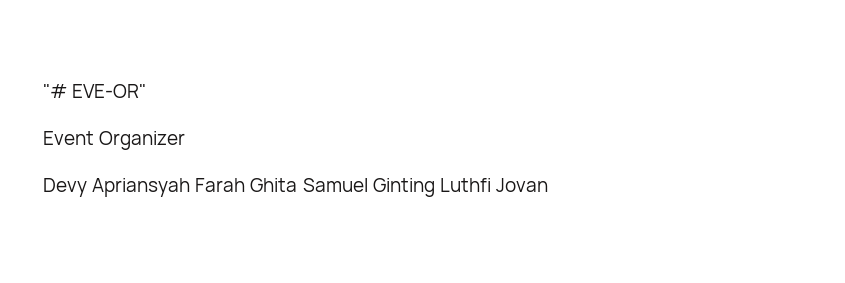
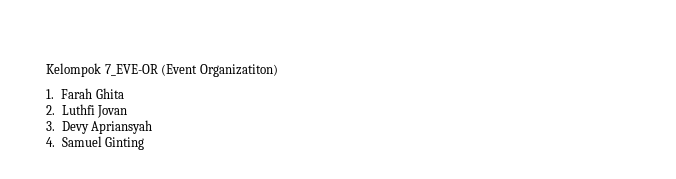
[43,84,147,98] [43,131,186,150] [43,178,548,197] "# EVE-OR" // Event Organizer // Devy Apriansyah Farah Ghita Samuel Ginting Luthfi Jovan -> [46,63,278,77] [46,88,124,99] [46,104,128,118] [46,120,153,134] [46,136,145,150] Kelompok 7_EVE-OR (Event Organizatiton) // 1. Farah Ghita // 2. Luthfi Jovan // 3. Devy Apriansyah // 4. Samuel Ginting

